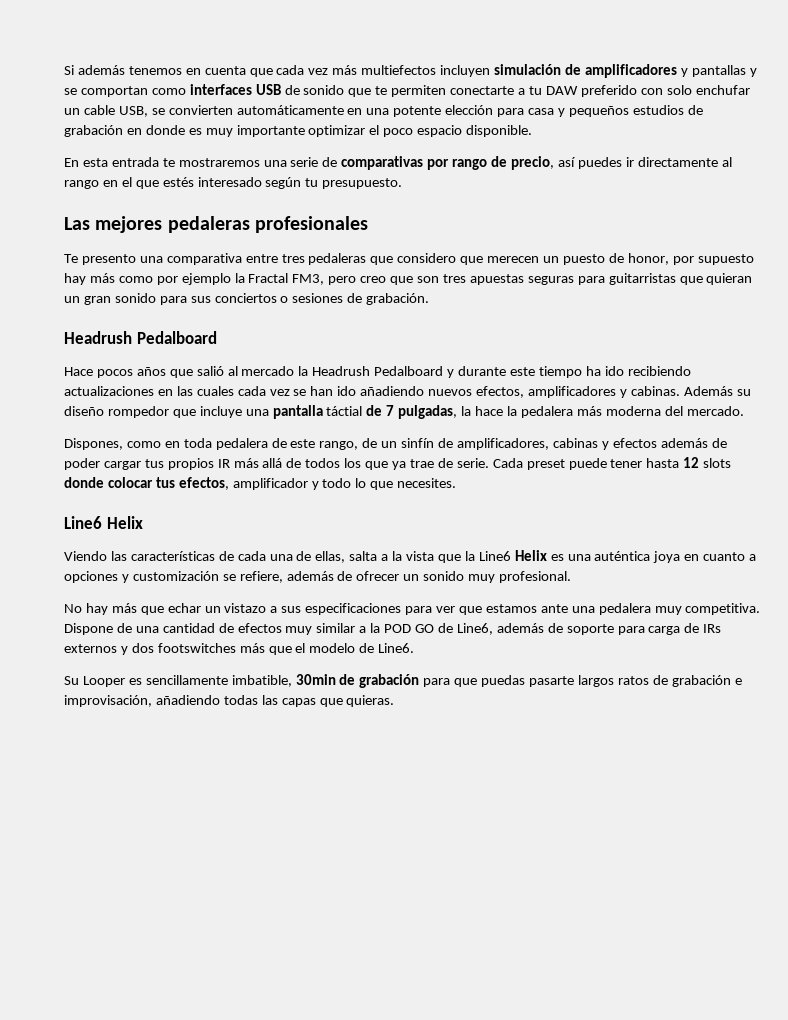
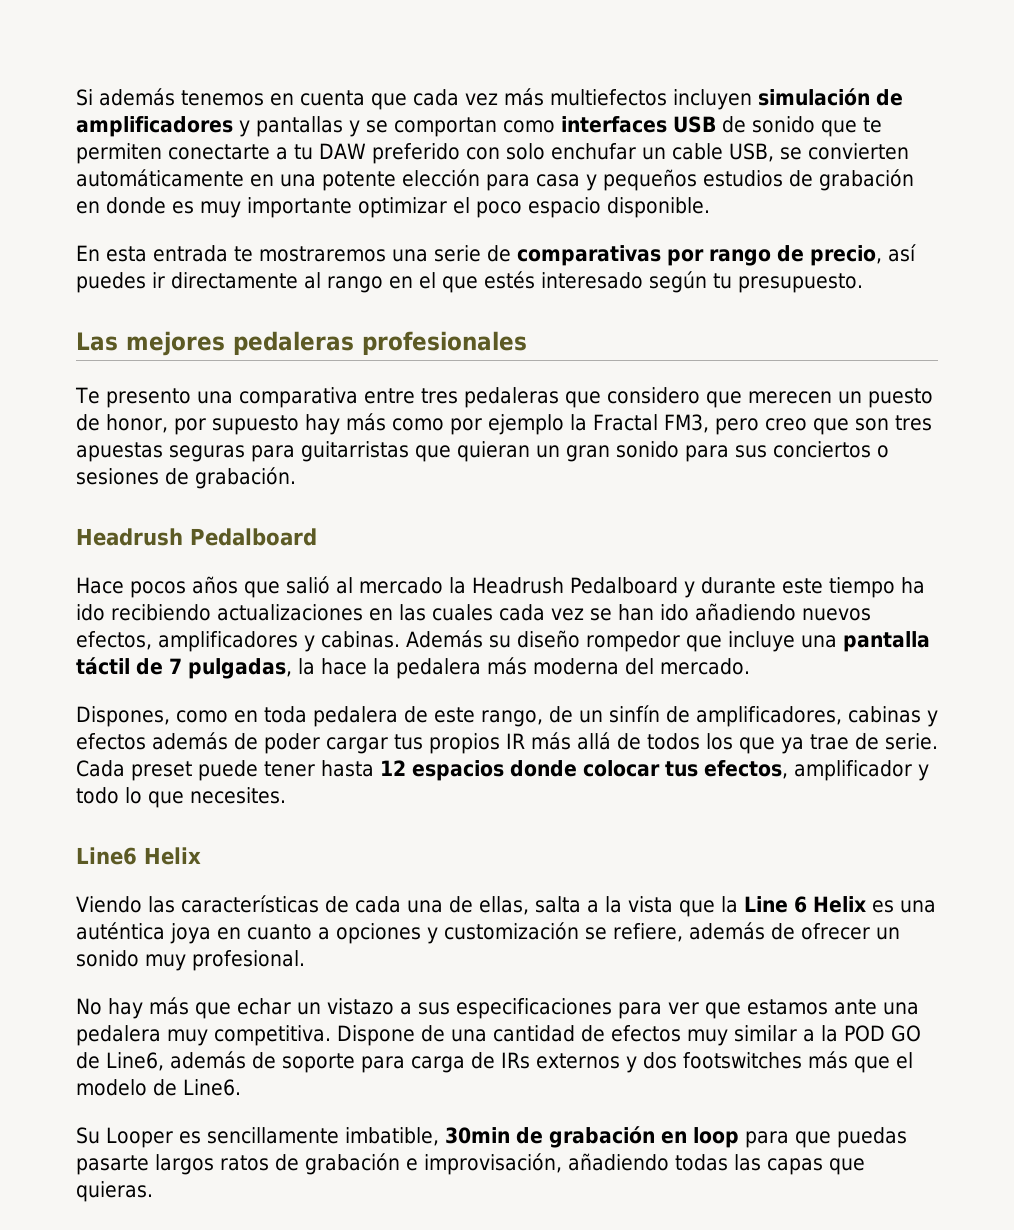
[326,406,363,416] táctial -> [76,657,130,675] táctil
[703,458,732,468] slots -> [412,760,504,781] espacios
[478,551,511,561] Line6 -> [744,896,807,913] Line 6
(420, 681) none -> [661,1127,739,1148] en loop

